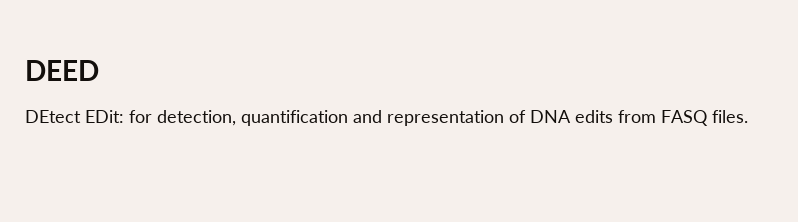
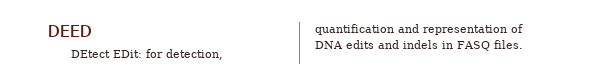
[618,110,656,123] from -> [378,40,453,49] and indels in

